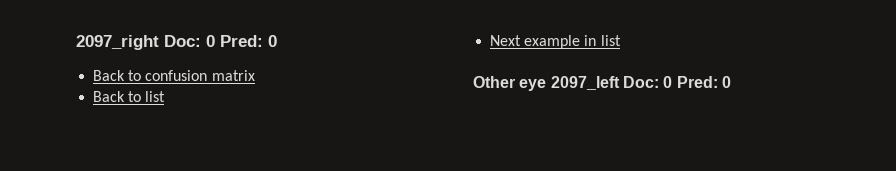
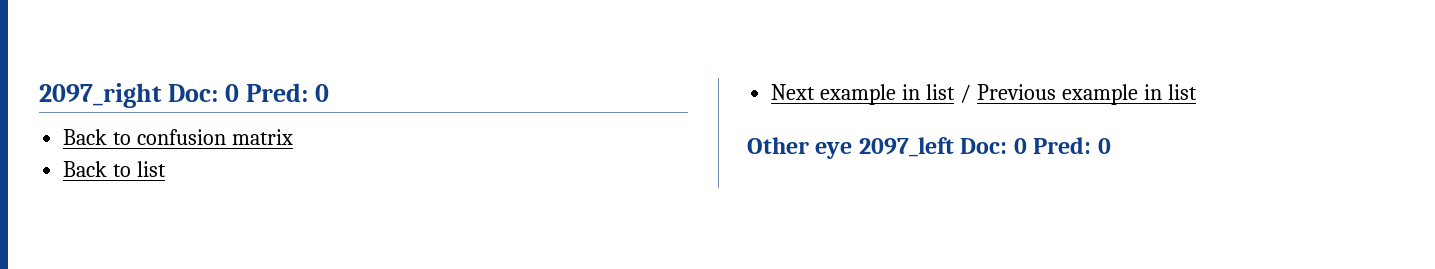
(621, 40) none -> [959,84,1197,105] / Previous example in list

